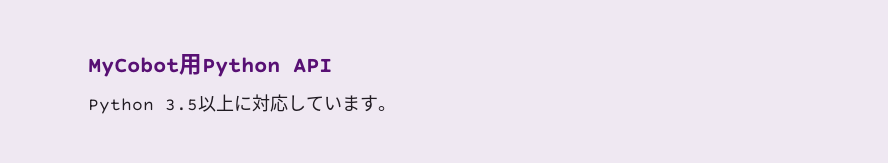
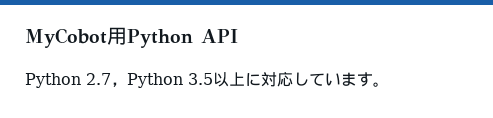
(154, 106) none -> [86,73,183,88] 2.7，Python

